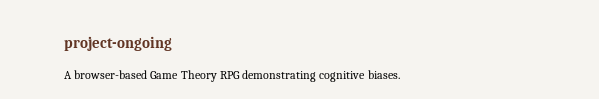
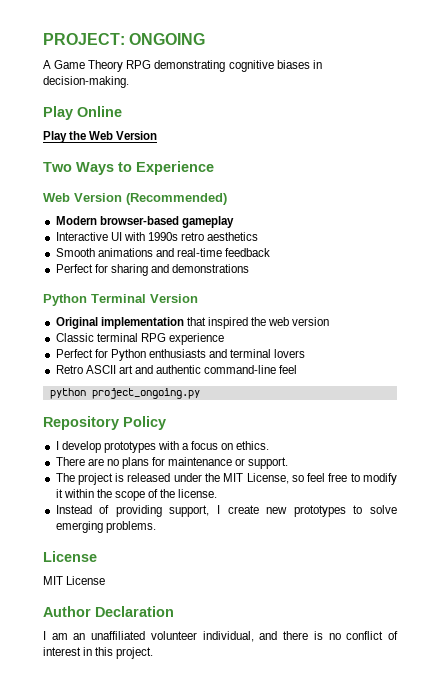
[64,36,172,51] project-ongoing -> [43,33,206,45] PROJECT: ONGOING
[74,70,148,79] browser-based -> (51, 64) none
[367,70,400,79] biases. -> [276,60,322,69] [43,76,129,88] [43,106,122,120] [43,131,158,143] [43,161,214,175] [43,193,227,205] [55,216,234,228] [55,232,259,241] [55,248,271,257] [55,264,250,276] [43,294,198,306] [55,317,330,329] [55,333,224,345] [55,349,306,361] [55,365,298,374] [49,388,200,399] [43,416,166,430] [55,441,270,453] [55,457,289,469] [55,473,398,485] [55,489,218,501] [55,505,397,517] [55,521,156,533] [43,551,97,562] [43,576,106,585] [43,606,174,617] [43,631,399,642] [43,647,154,659] biases in decision-making. // Play Online // Play the Web Version // Two Ways to Experience // Web Version (Recommended) // Modern browser-based gameplay // Interactive UI with 1990s retro aesthetics // Smooth animations and real-time feedback // Perfect for sharing and demonstrations // Python Terminal Version // Original implementation that inspired the web version // Classic terminal RPG experience // Perfect for Python enthusiasts and terminal lovers // Retro ASCII art and authentic command-line feel // python project_ongoing.py // Repository Policy // I develop prototypes with a focus on ethics. // There are no plans for maintenance or support. // The project is released under the MIT License, so feel free to modify it within the scope of the license. // Instead of providing support, I create new prototypes to solve emerging problems. // License // MIT License // Author Declaration // I am an unaffiliated volunteer individual, and there is no conflict of interest in this project.

